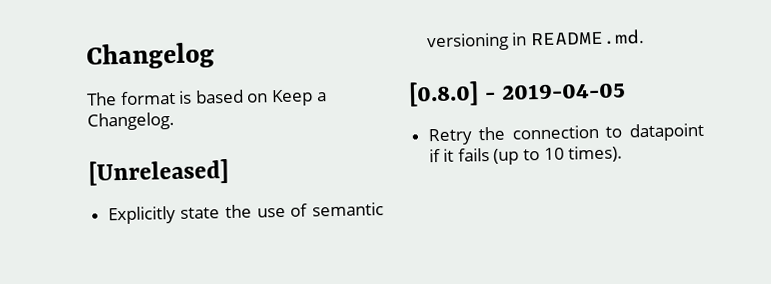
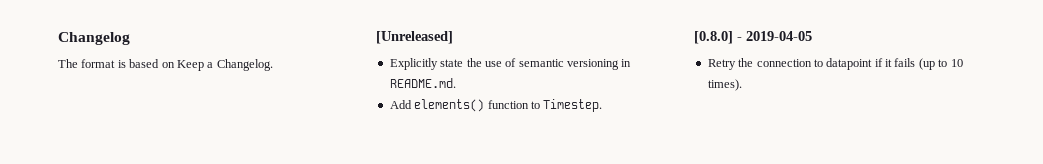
(645, 38) none -> [389,99,603,112] // Add elements() function to Timestep.

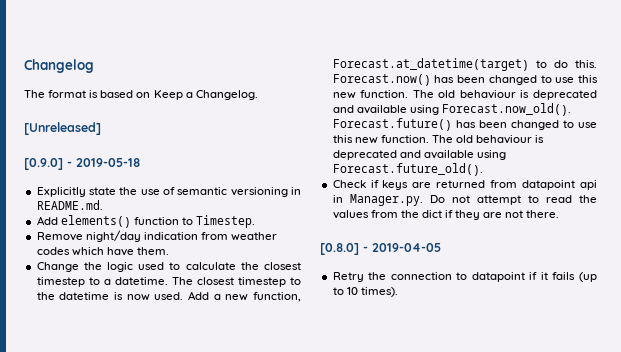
(453, 37) none -> [24,158,140,170] // [0.9.0] - 2019-05-18
(603, 105) none -> [36,230,278,242] [36,247,169,256] [36,262,302,272] [36,277,302,287] [36,291,301,302] [332,58,597,71] [332,74,598,86] [332,90,597,100] [332,103,571,116] [332,118,598,131] [332,135,545,144] [332,150,506,160] [332,163,483,176] [332,180,597,190] [332,194,597,206] [332,210,560,220] // Remove night/day indication from weather codes which have them. // Change the logic used to calculate the closest timestep to a datetime. The closest timestep to the datetime is now used. Add a new function, Forecast.at_datetime(target) to do this. Forecast.now() has been changed to use this new function. The old behaviour is deprecated and available using Forecast.now_old(). Forecast.future() has been changed to use this new function. The old behaviour is deprecated and available using Forecast.future_old(). // Check if keys are returned from datapoint api in Manager.py. Do not attempt to read the values from the dict if they are not there.

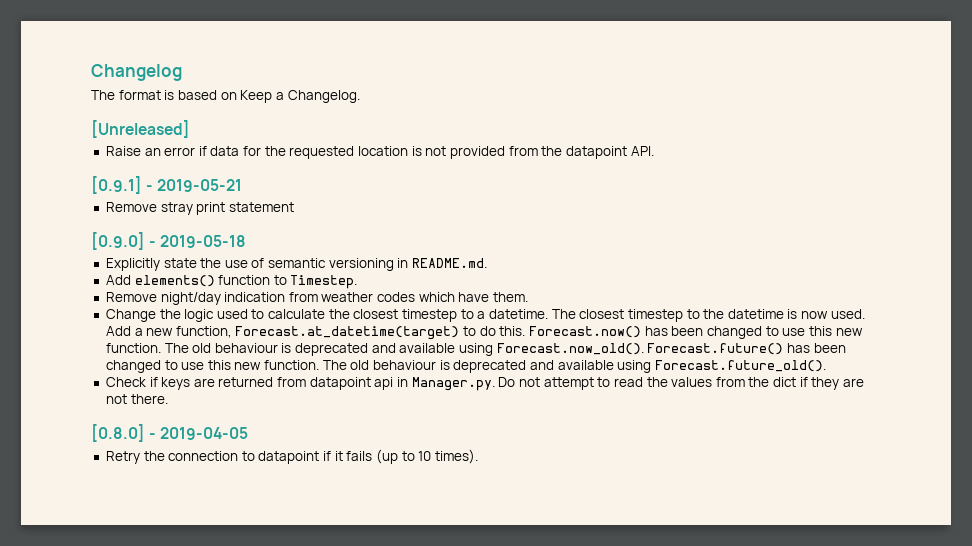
(101, 128) none -> [105,146,654,159] [91,176,243,194] [105,202,294,215] // Raise an error if data for the requested location is not provided from the datapoint API. // [0.9.1] - 2019-05-21 // Remove stray print statement

